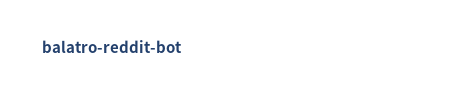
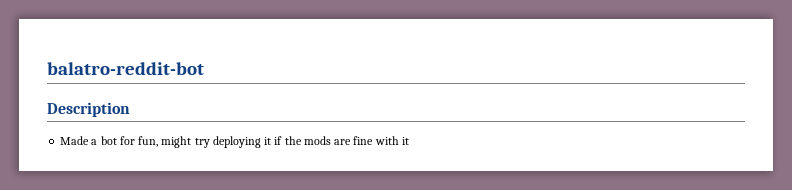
(182, 46) none -> [47,102,130,117] [60,136,409,148] // Description // Made a bot for fun, might try deploying it if the mods are fine with it

